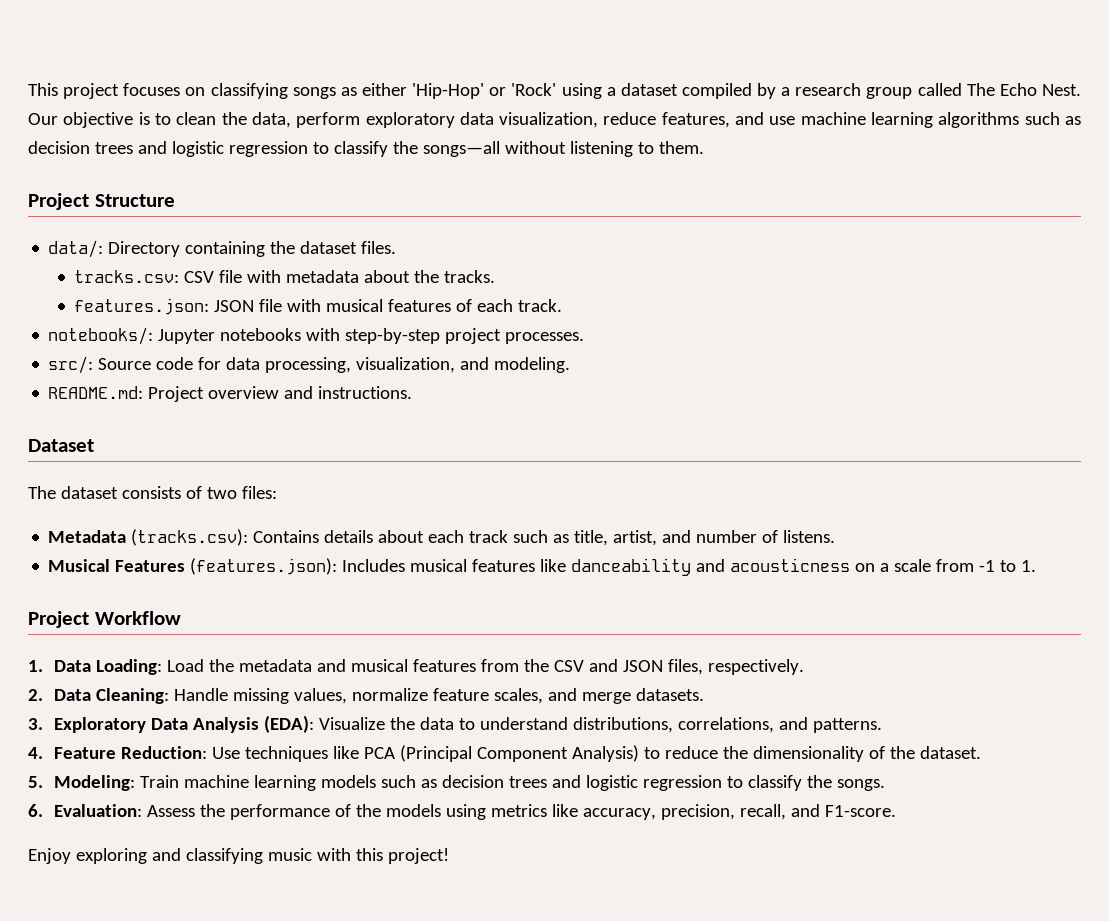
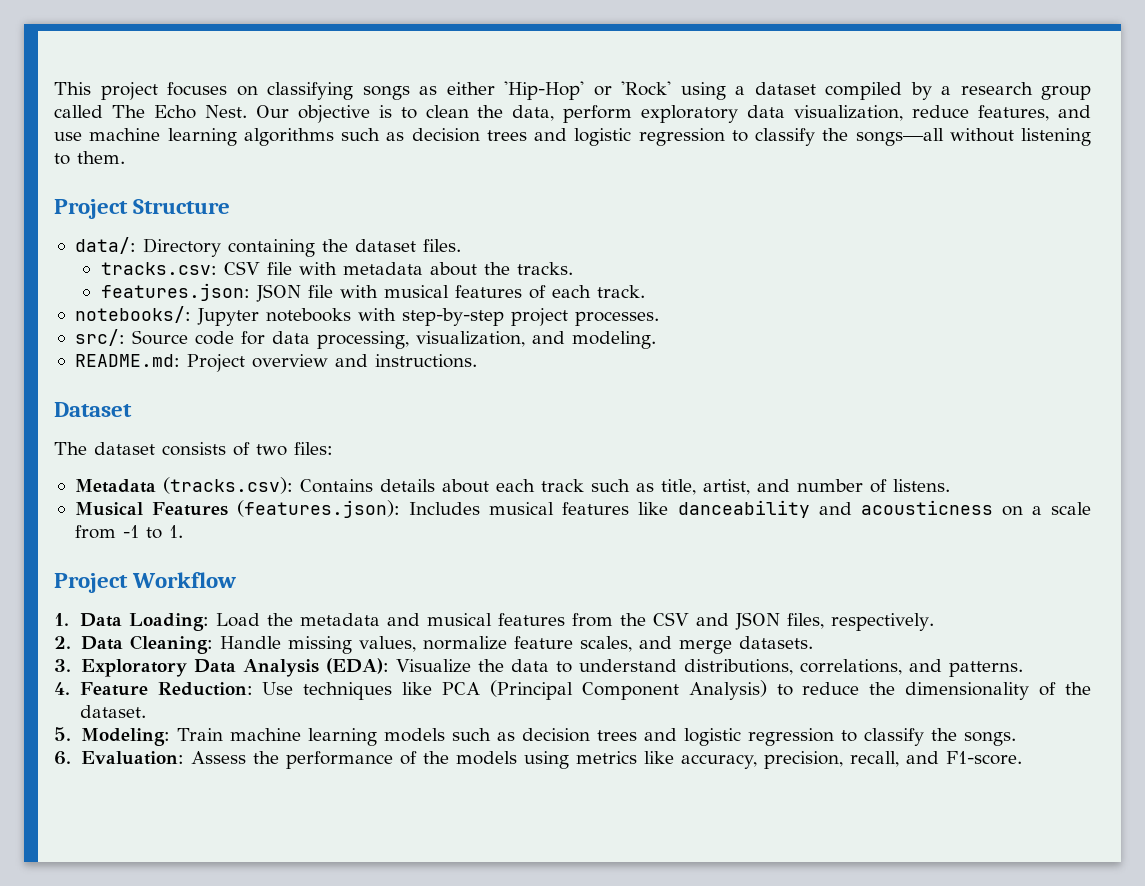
[28,848,449,864] // Enjoy exploring and classifying music with this project! -> (1023, 758) none

